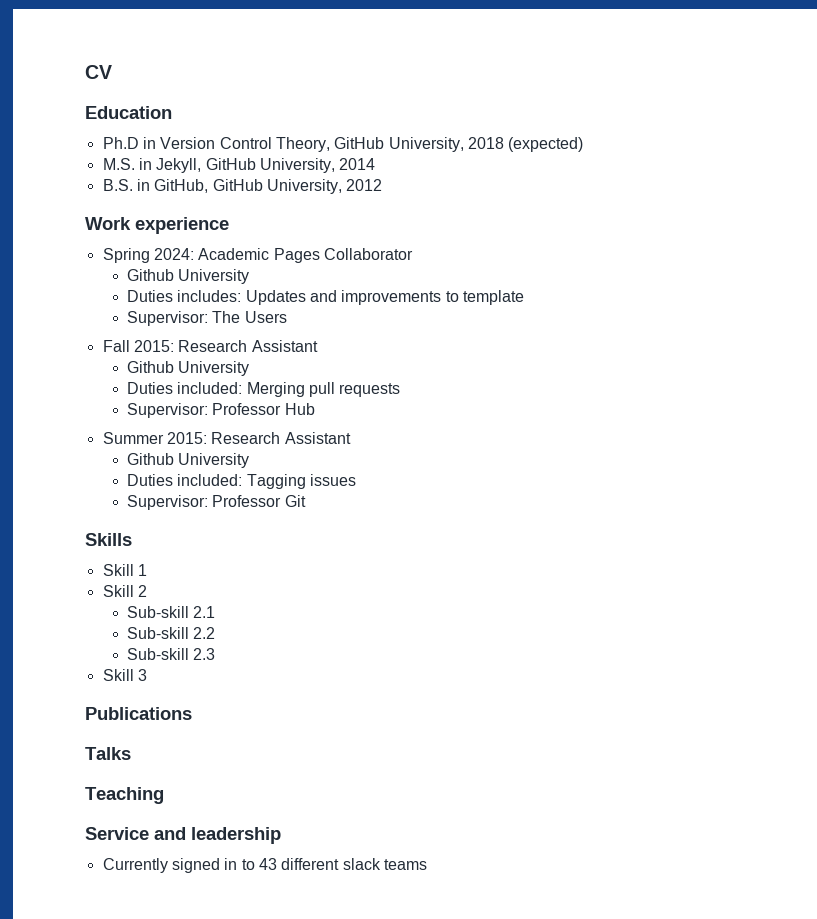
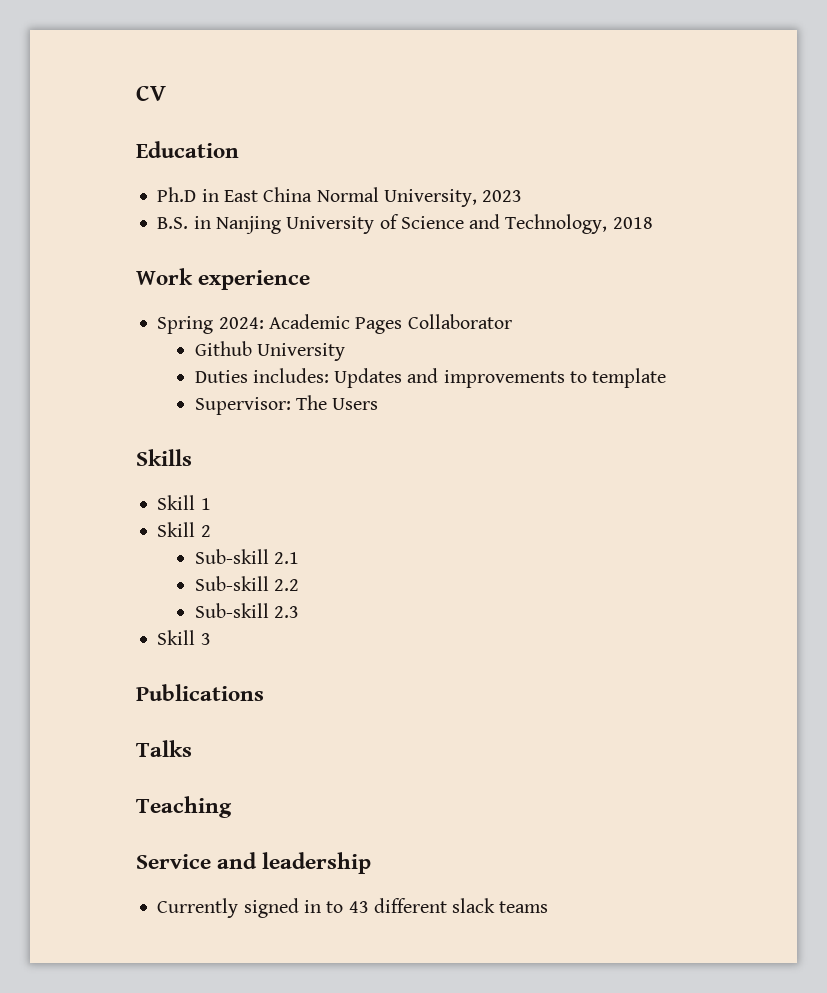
[160,137,584,152] [102,158,376,173] [102,179,383,194] Version Control Theory, GitHub University, 2018 (expected) // M.S. in Jekyll, GitHub University, 2014 // B.S. in GitHub, GitHub University, 2012 -> [223,187,523,207] [157,214,653,234] East China Normal University, 2023 // B.S. in Nanjing University of Science and Technology, 2018
[102,340,318,352] [126,361,250,376] [126,382,401,397] [126,403,315,418] [102,432,351,444] [126,453,250,468] [126,474,356,489] [126,495,306,510] // Fall 2015: Research Assistant // Github University // Duties included: Merging pull requests // Supervisor: Professor Hub // Summer 2015: Research Assistant // Github University // Duties included: Tagging issues // Supervisor: Professor Git -> (379, 404) none

